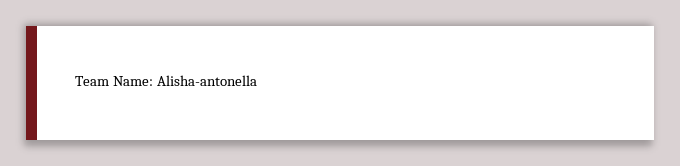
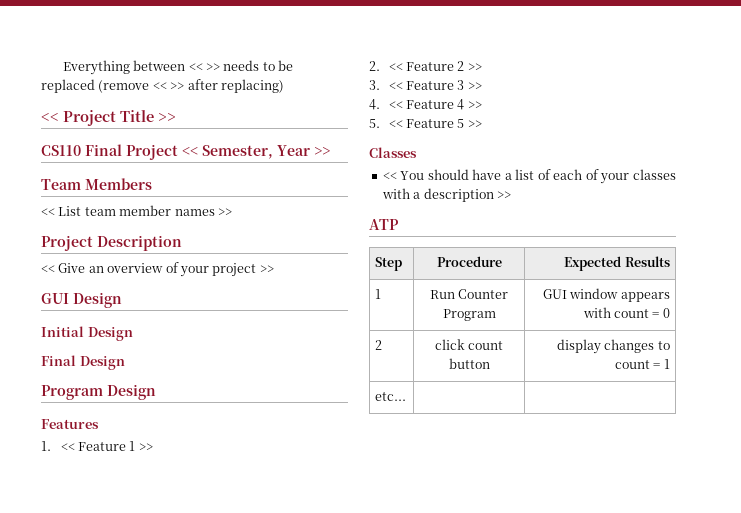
[75,75,257,86] Team Name: Alisha-antonella -> [62,60,294,75] [41,79,284,93] [41,110,176,126] [41,144,330,160] [41,178,152,190] [41,205,232,216] [41,235,182,251] [41,262,274,277] [41,292,122,308] [41,326,133,341] [41,355,125,370] [41,384,156,400] [41,419,99,429] [41,441,153,451] [369,61,482,71] [369,80,482,90] [369,99,482,110] [369,119,482,128] [369,147,417,158] [382,169,676,184] [381,188,511,202] [369,219,399,230] [375,257,403,271] [436,256,502,267] [564,256,670,271] [375,289,382,299] [429,289,509,299] [442,309,496,321] [542,288,670,302] [582,307,670,318] [375,340,383,350] [434,339,504,350] [448,358,490,369] [556,339,670,354] [614,359,670,369] [375,392,407,401] Everything between << >> needs to be replaced (remove << >> after replacing) // << Project Title >> // CS110 Final Project << Semester, Year >> // Team Members // << List team member names >> // Project Description // << Give an overview of your project >> // GUI Design // Initial Design // Final Design // Program Design // Features // 1. << Feature 1 >> // 2. << Feature 2 >> // 3. << Feature 3 >> // 4. << Feature 4 >> // 5. << Feature 5 >> // Classes // << You should have a list of each of your classes with a description >> // ATP // Step | Procedure | Expected Results // 1 | Run Counter Program | GUI window appears with count = 0 // 2 | click count button | display changes to count = 1 // etc... | |

